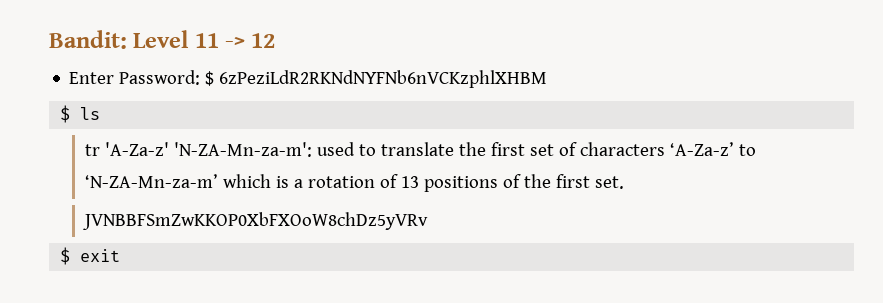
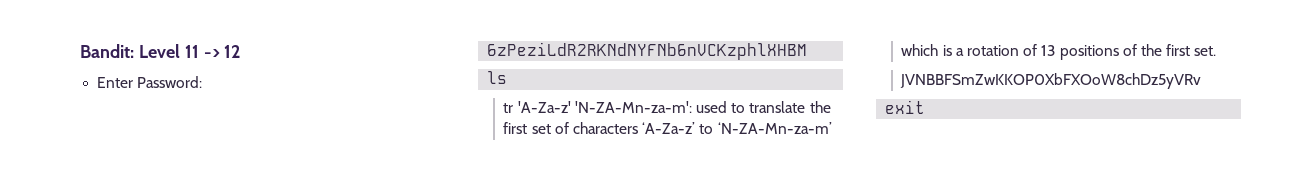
[205,71,215,86] $ -> (203, 82) //
[60,105,71,123] $ -> (808, 51) none
[60,247,71,265] $ -> (1202, 81) none

